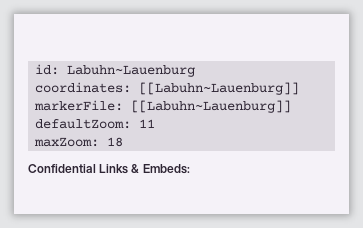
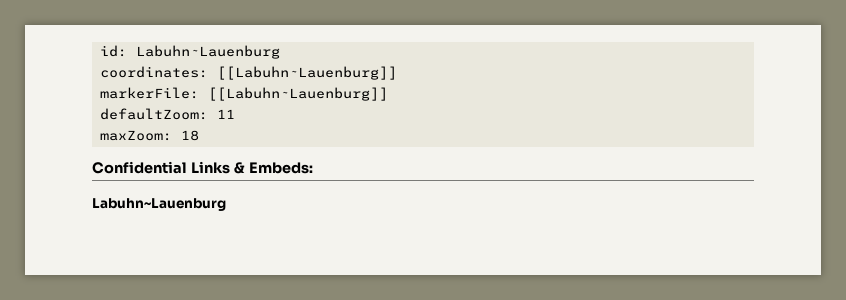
(190, 169) none -> [92,198,226,211] // Labuhn~Lauenburg

